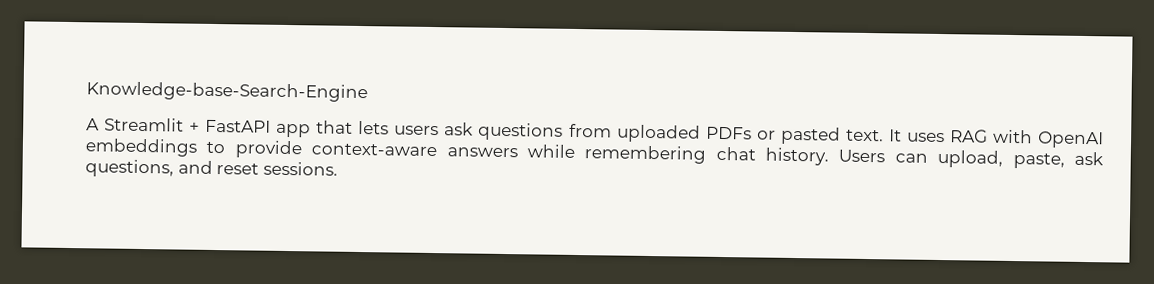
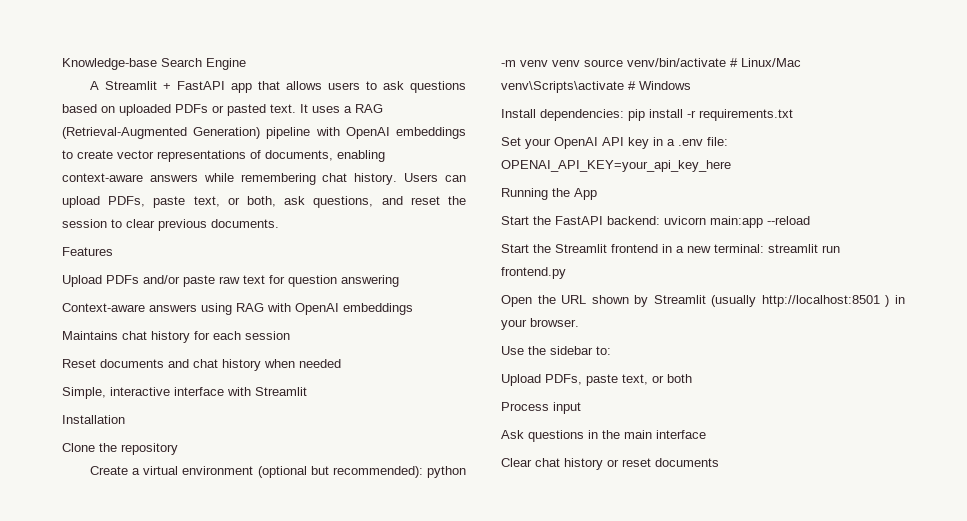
[86,81,368,103] Knowledge-base-Search-Engine -> [62,58,246,70] Knowledge-base Search Engine
[358,120,612,141] lets users ask questions from -> [285,81,466,93] [62,104,115,113] allows users to ask questions based on
[949,129,1104,149] [85,138,302,159] RAG with OpenAI embeddings to provide -> [344,104,383,113] [62,127,466,139] [62,150,385,162] a RAG (Retrieval-Augmented Generation) pipeline with OpenAI embeddings to create vector representations of documents, enabling
[937,149,1104,169] [85,159,338,178] upload, paste, ask questions, and reset sessions. -> [62,196,466,208] [62,219,279,231] [62,247,113,256] [62,275,399,287] [62,303,413,315] [62,331,290,343] [62,359,341,371] [62,387,307,399] [62,415,125,424] [62,443,178,455] [89,466,466,478] [501,58,801,67] [501,81,691,93] [501,109,793,121] [501,137,728,149] [501,160,731,172] [501,188,597,200] [501,216,810,228] [501,244,840,253] [501,267,566,279] [501,295,905,307] [501,318,579,330] [501,346,611,355] [501,374,692,386] [501,402,581,414] [501,430,706,442] [501,458,719,470] upload PDFs, paste text, or both, ask questions, and reset the session to clear previous documents. // Features // Upload PDFs and/or paste raw text for question answering // Context-aware answers using RAG with OpenAI embeddings // Maintains chat history for each session // Reset documents and chat history when needed // Simple, interactive interface with Streamlit // Installation // Clone the repository // Create a virtual environment (optional but recommended): python -m venv venv source venv/bin/activate # Linux/Mac venv\Scripts\activate # Windows // Install dependencies: pip install -r requirements.txt // Set your OpenAI API key in a .env file: OPENAI_API_KEY=your_api_key_here // Running the App // Start the FastAPI backend: uvicorn main:app --reload // Start the Streamlit frontend in a new terminal: streamlit run frontend.py // Open the URL shown by Streamlit (usually http://localhost:8501 ) in your browser. // Use the sidebar to: // Upload PDFs, paste text, or both // Process input // Ask questions in the main interface // Clear chat history or reset documents

